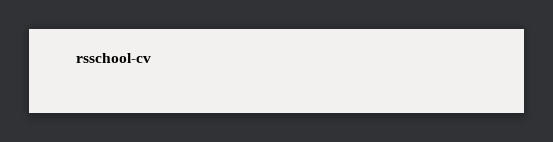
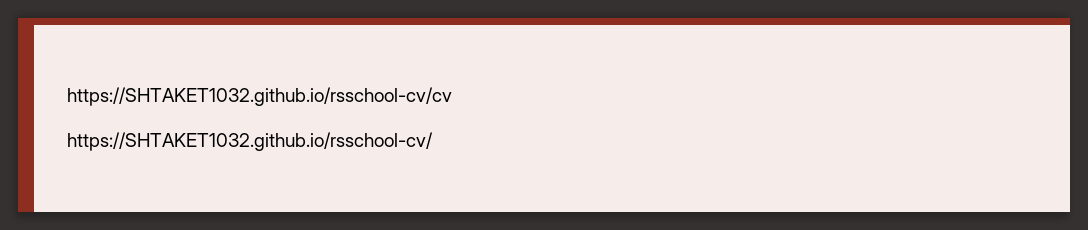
[76,53,151,63] rsschool-cv -> [67,87,452,106] [67,132,433,151] https://SHTAKET1032.github.io/rsschool-cv/cv // https://SHTAKET1032.github.io/rsschool-cv/

